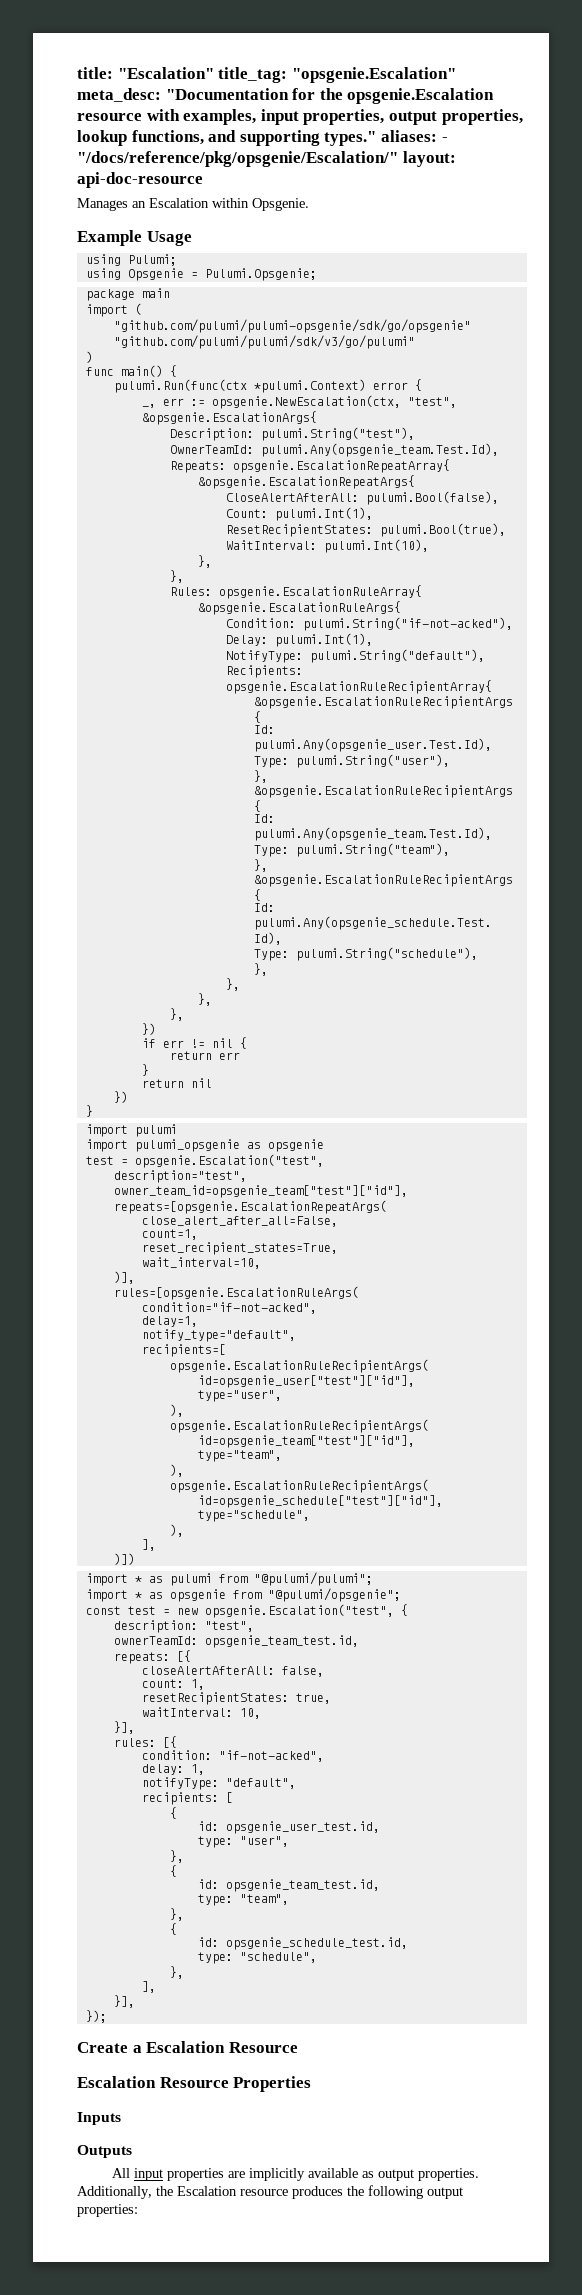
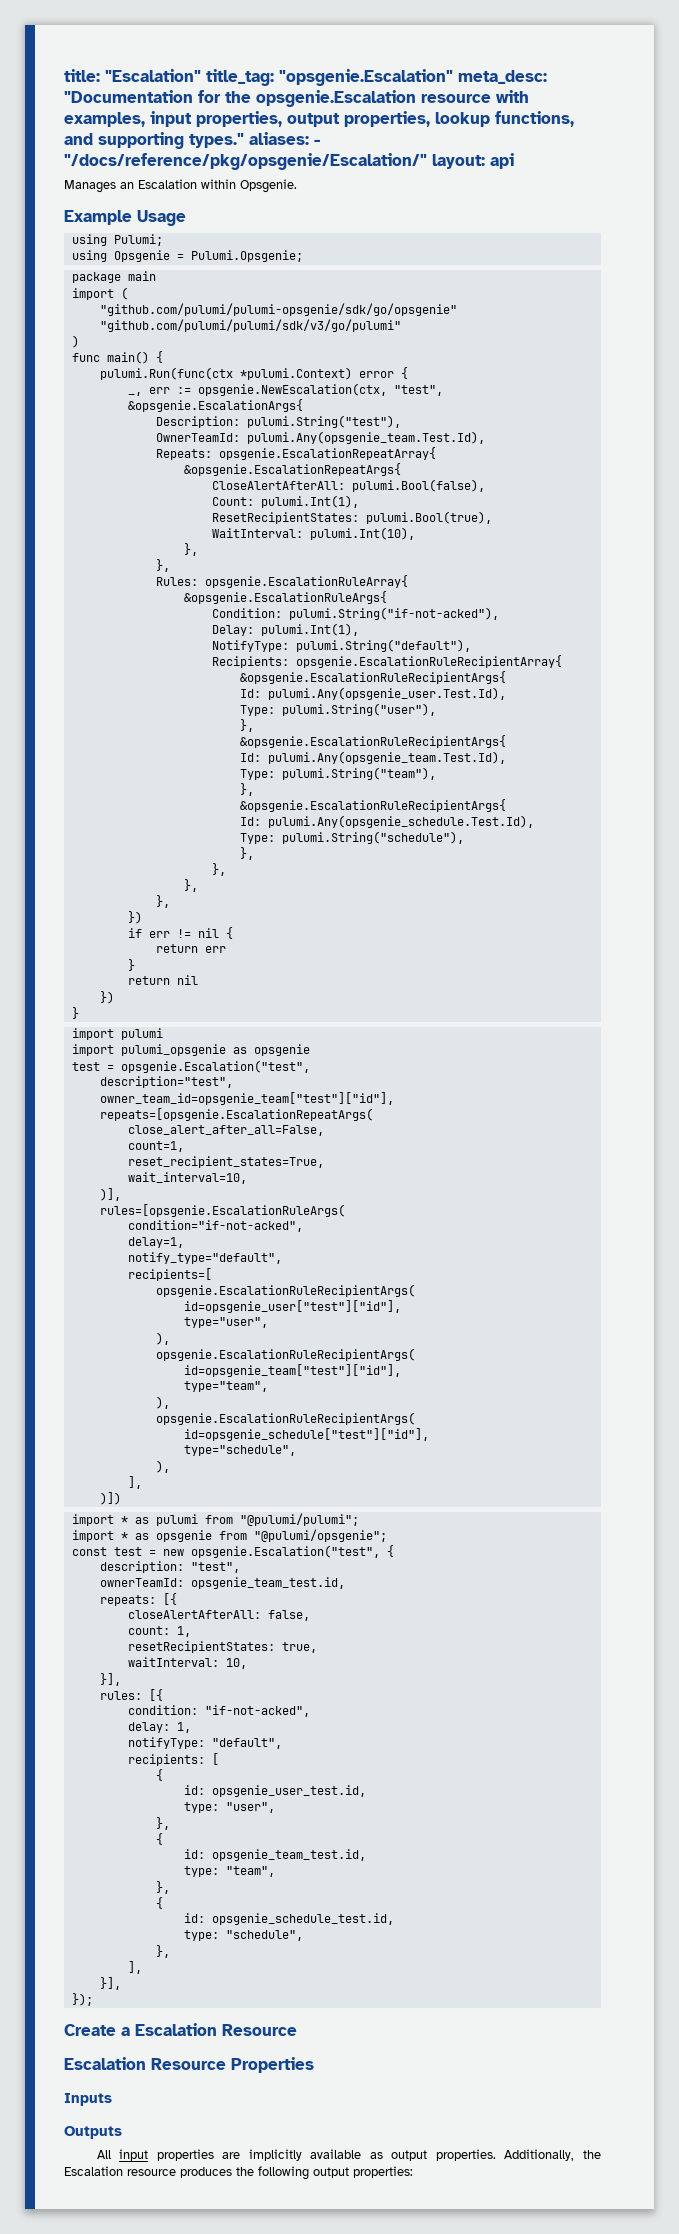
[77,172,203,188] api-doc-resource -> [490,153,514,169] api

